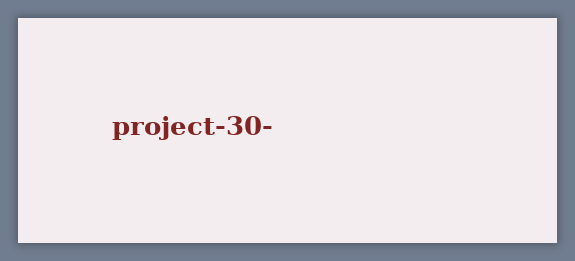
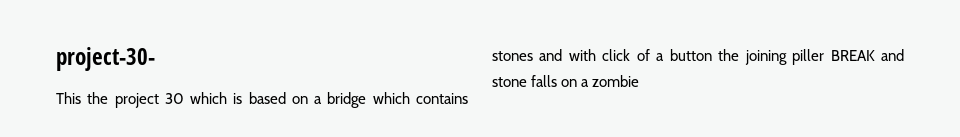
(273, 128) none -> [56,92,468,108] [492,49,904,65] [492,75,640,87] // This the project 30 which is based on a bridge which contains stones and with click of a button the joining piller BREAK and stone falls on a zombie

